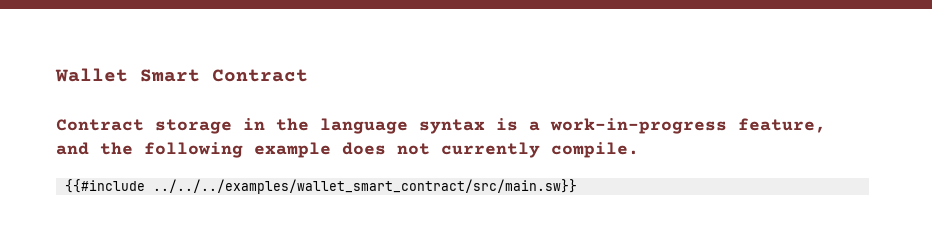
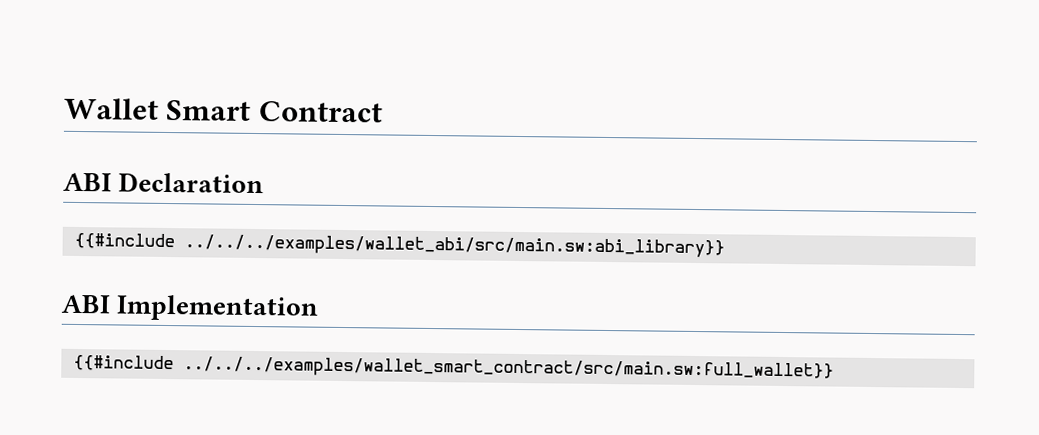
[56,118,826,134] [56,142,639,158] [65,179,578,194] Contract storage in the language syntax is a work-in-progress feature, and the following example does not currently compile. // {{#include ../../../examples/wallet_smart_contract/src/main.sw}} -> [63,172,265,194] [74,232,725,259] [61,294,320,322] [73,354,834,382] ABI Declaration // {{#include ../../../examples/wallet_abi/src/main.sw:abi_library}} // ABI Implementation // {{#include ../../../examples/wallet_smart_contract/src/main.sw:full_wallet}}

